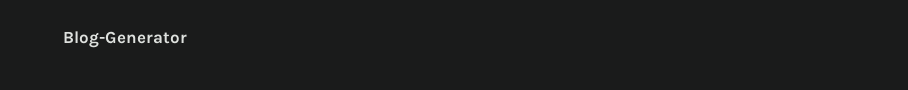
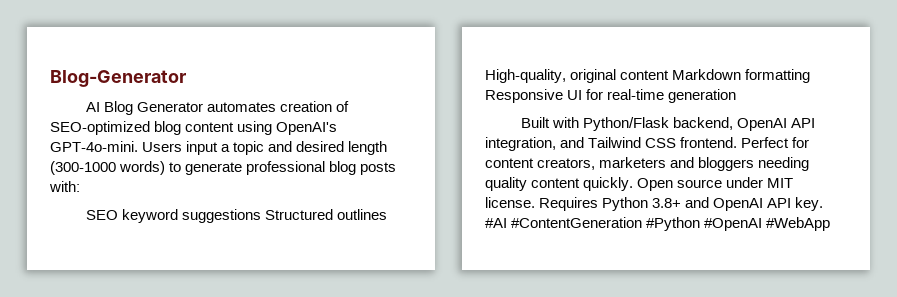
(187, 39) none -> [85,101,349,115] [50,121,338,135] [50,141,388,155] [50,161,397,175] [49,181,80,192] [85,209,387,223] [485,69,811,83] [485,89,737,103] [520,117,815,131] [485,137,810,151] [485,157,810,171] [485,177,794,191] [485,197,824,211] [485,217,831,231] // AI Blog Generator automates creation of SEO-optimized blog content using OpenAI's GPT-4o-mini. Users input a topic and desired length (300-1000 words) to generate professional blog posts with: // SEO keyword suggestions Structured outlines High-quality, original content Markdown formatting Responsive UI for real-time generation // Built with Python/Flask backend, OpenAI API integration, and Tailwind CSS frontend. Perfect for content creators, marketers and bloggers needing quality content quickly. Open source under MIT license. Requires Python 3.8+ and OpenAI API key. #AI #ContentGeneration #Python #OpenAI #WebApp

